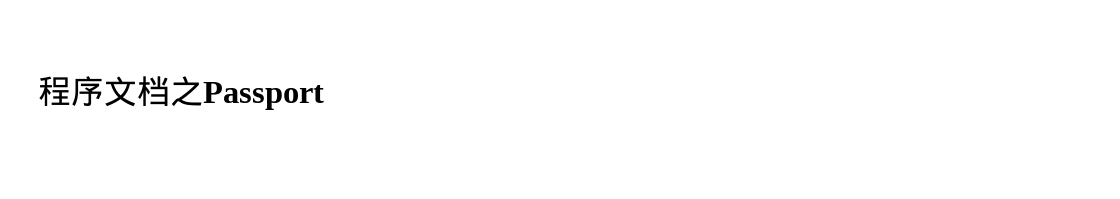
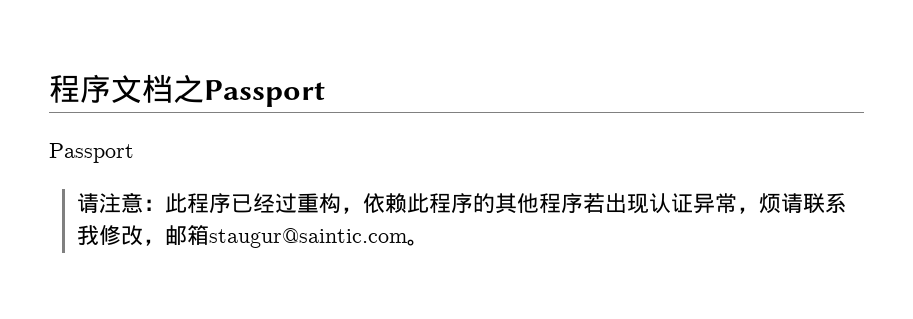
(324, 96) none -> [49,143,134,163] [77,192,848,214] [77,225,430,248] // Passport // 请注意：此程序已经过重构，依赖此程序的其他程序若出现认证异常，烦请联系我修改，邮箱staugur@saintic.com。

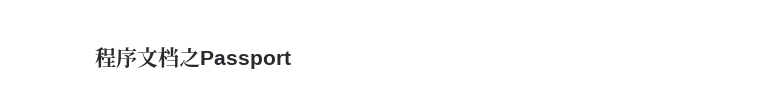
[49,143,134,163] [77,192,848,214] [77,225,430,248] // Passport // 请注意：此程序已经过重构，依赖此程序的其他程序若出现认证异常，烦请联系我修改，邮箱staugur@saintic.com。 -> (291, 60) none

